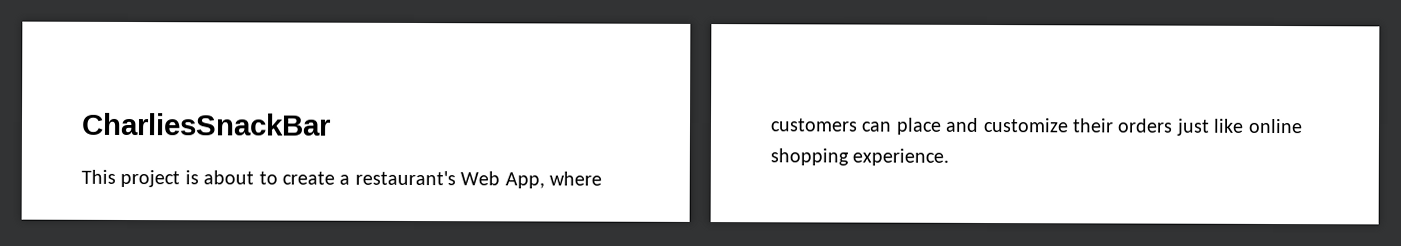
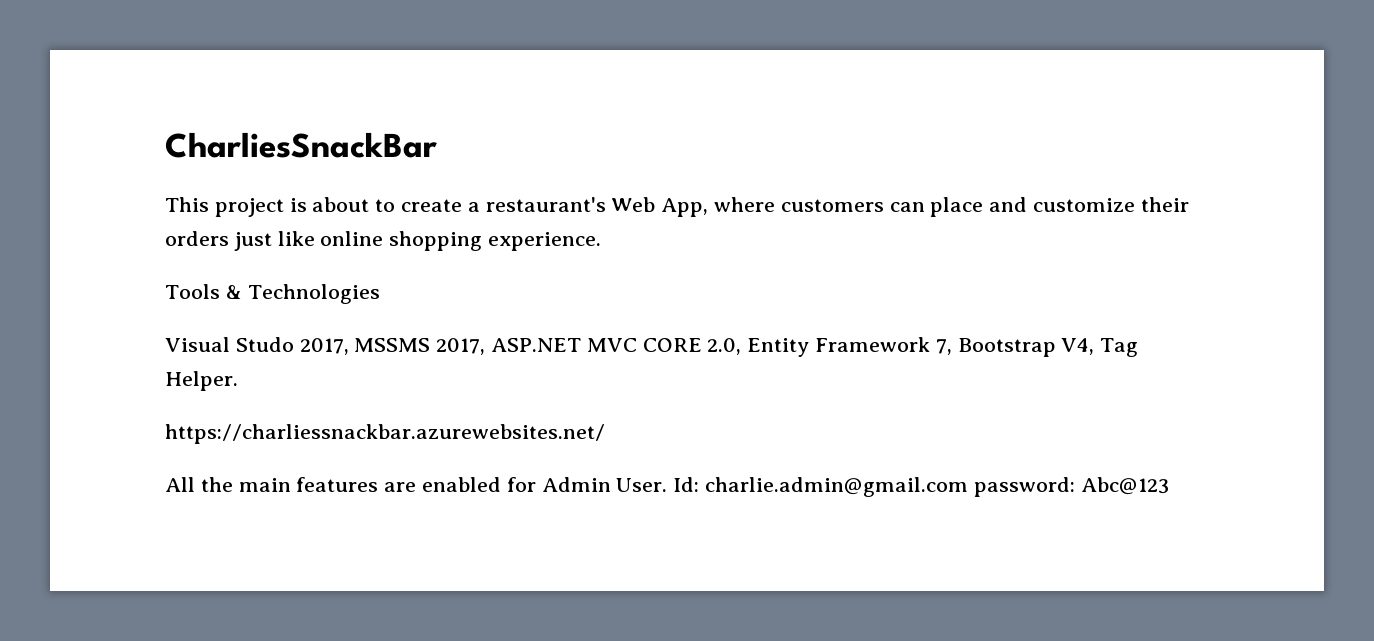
(950, 157) none -> [165,284,380,304] [165,337,1139,357] [165,371,238,391] [165,424,605,444] [165,477,1169,497] // Tools & Technologies // Visual Studo 2017, MSSMS 2017, ASP.NET MVC CORE 2.0, Entity Framework 7, Bootstrap V4, Tag Helper. // https://charliessnackbar.azurewebsites.net/ // All the main features are enabled for Admin User. Id: charlie.admin@gmail.com password: Abc@123

